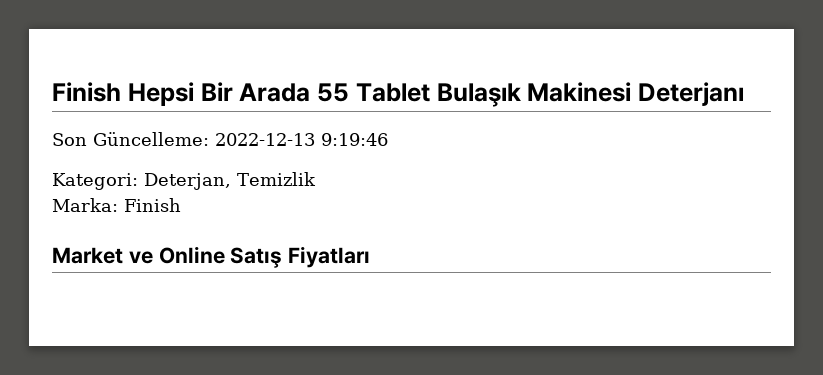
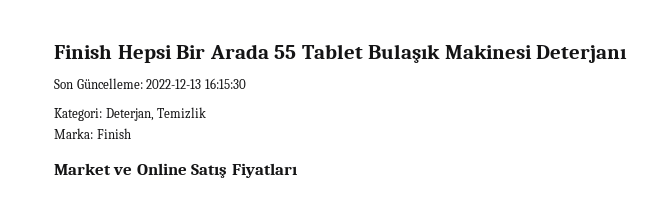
[321,133,388,146] 9:19:46 -> [204,78,246,89] 16:15:30

